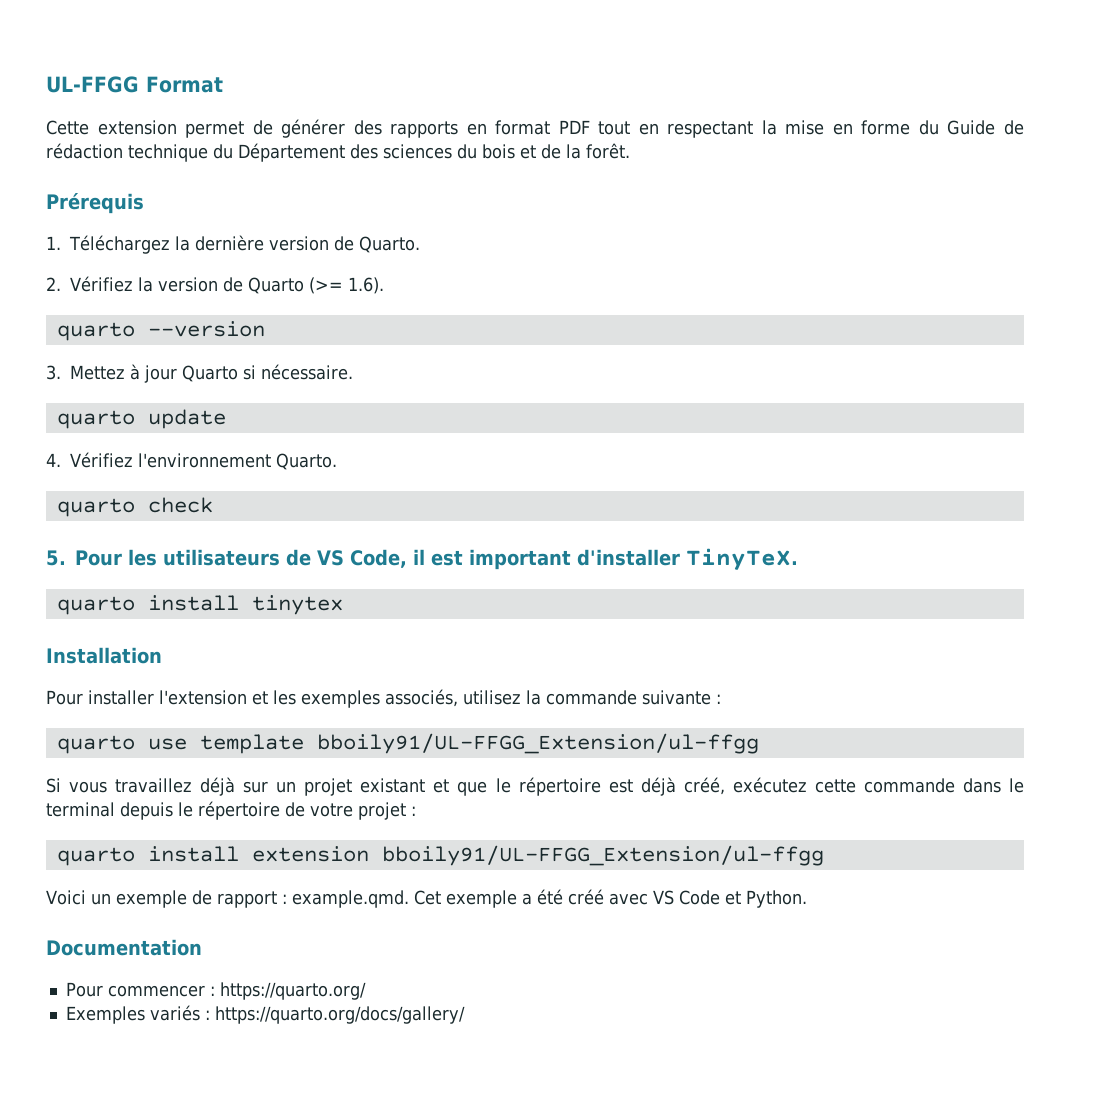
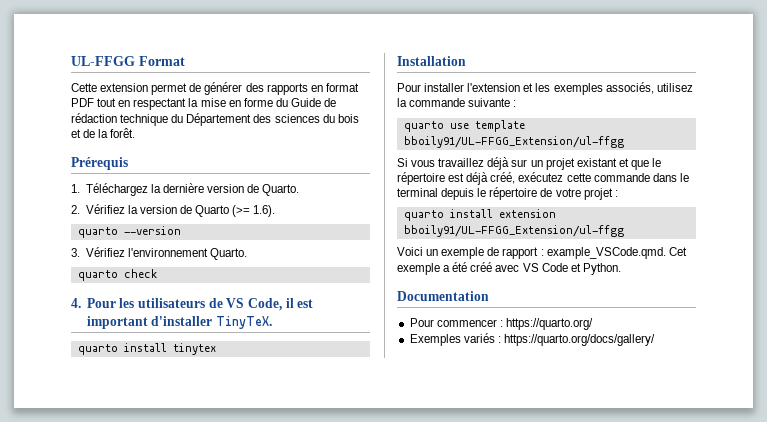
[70,364,353,383] [56,409,226,429] [46,453,61,467] Mettez à jour Quarto si nécessaire. // quarto update // 4. -> (80, 252) none
[46,550,66,566] 5. -> [71,298,81,308] 4.
[291,890,409,908] example.qmd. -> [546,247,666,259] example_VSCode.qmd.

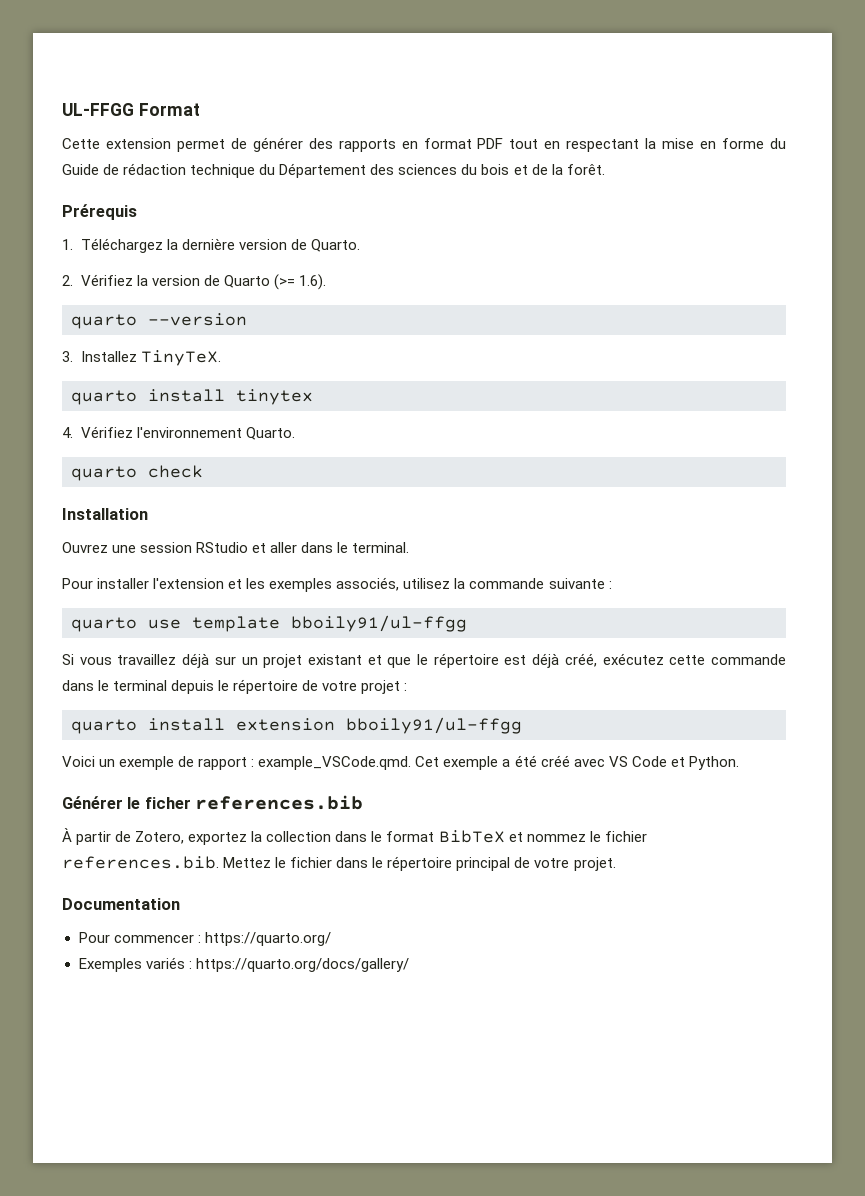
(80, 252) none -> [80,350,221,366] [71,389,313,405] [62,427,73,438] Installez TinyTeX. // quarto install tinytex // 4.
[71,298,314,311] [86,316,273,329] [77,343,216,355] [397,56,466,66] 4. Pour les utilisateurs de VS Code, il est important d'installer TinyTeX. // quarto install tinytex // Installation -> [62,508,148,520] [62,542,410,553] Installation // Ouvrez une session RStudio et aller dans le terminal.
[403,136,624,148] bboily91/UL-FFGG_Extension/ul-ffgg -> [291,615,467,632] bboily91/ul-ffgg
[403,225,624,237] bboily91/UL-FFGG_Extension/ul-ffgg -> [346,717,522,734] bboily91/ul-ffgg
(621, 269) none -> [62,795,364,810] [62,828,647,845] [62,856,616,871] // Générer le ficher references.bib // À partir de Zotero, exportez la collection dans le format BibTeX et nommez le fichier references.bib. Mettez le fichier dans le répertoire principal de votre projet.

